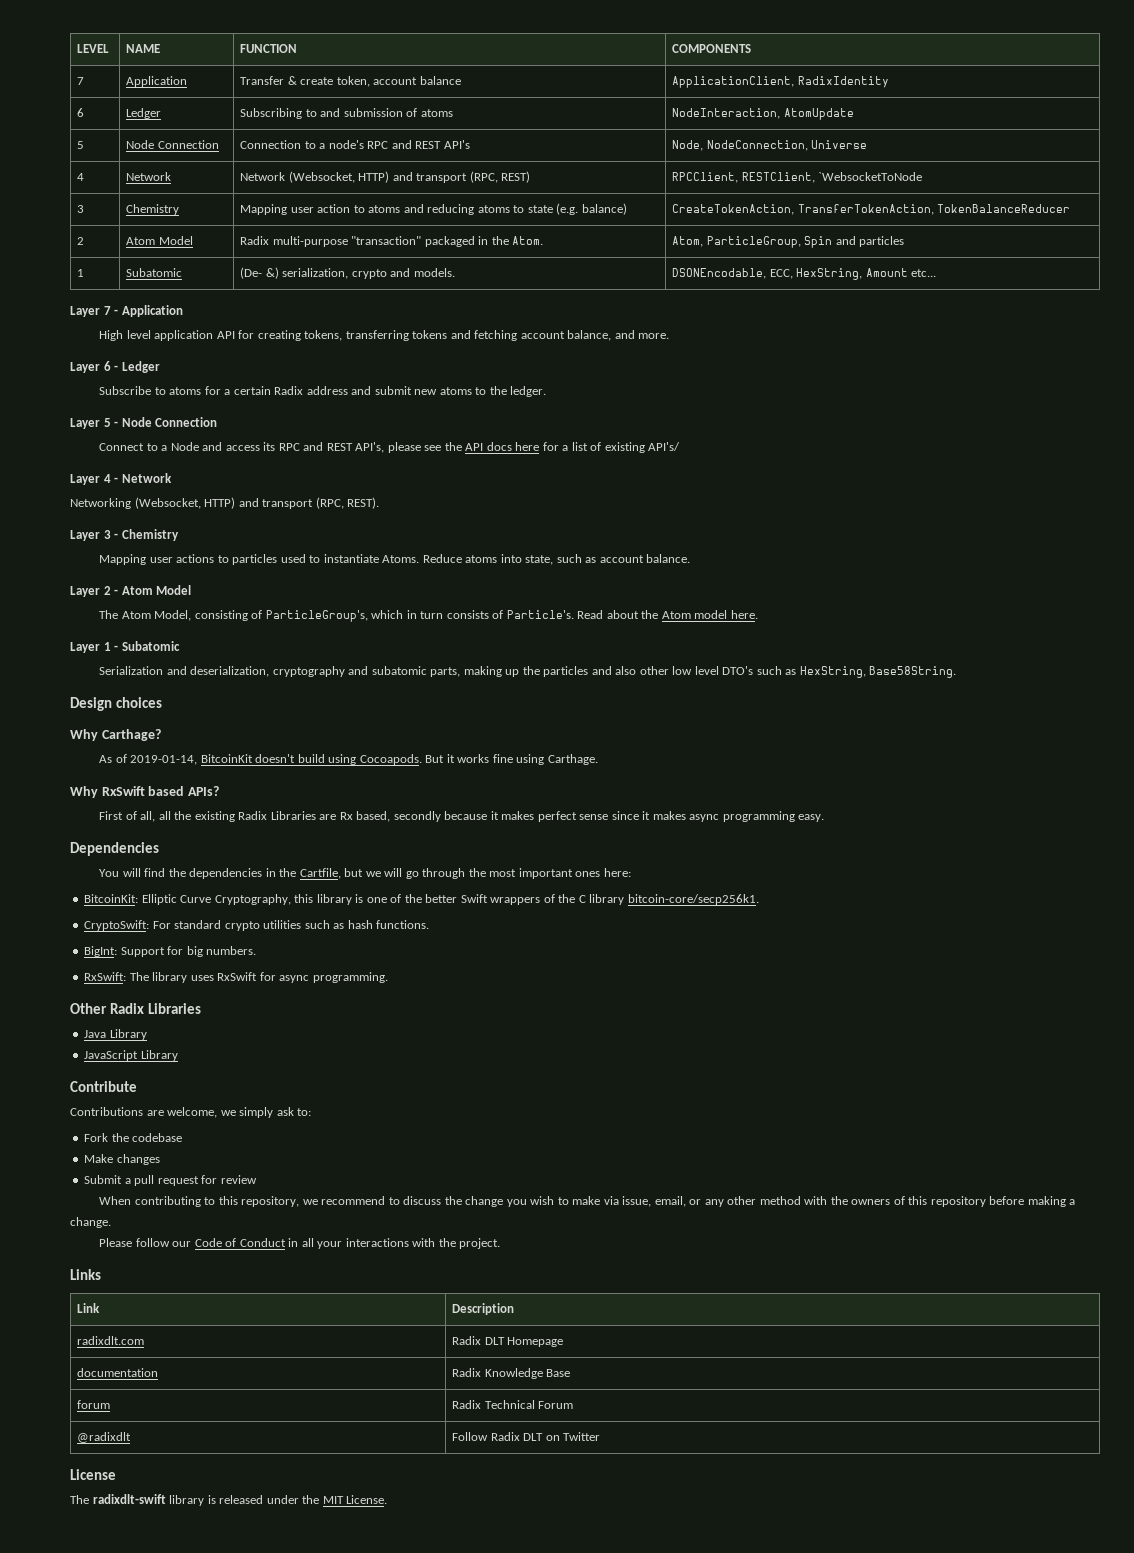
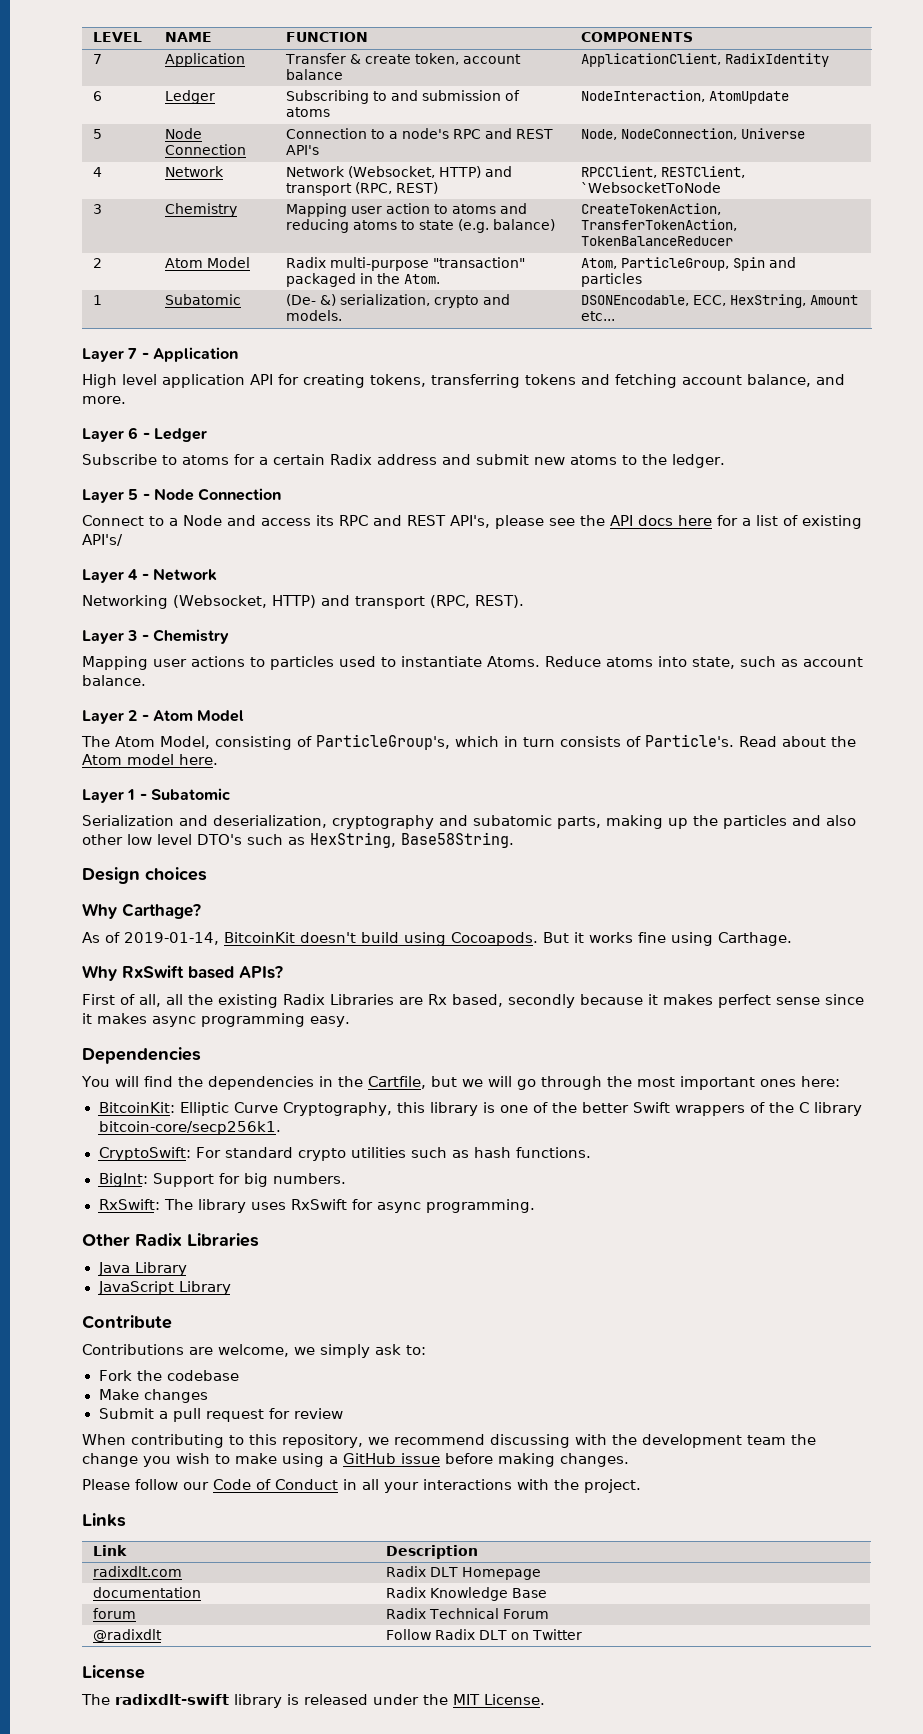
[388,1196,442,1205] to discuss -> [490,1434,786,1448] discussing with the development team
[603,1196,1076,1207] [70,1217,111,1228] via issue, email, or any other method with the owners of this repository before making a change. -> [282,1453,629,1467] using a GitHub issue before making changes.

